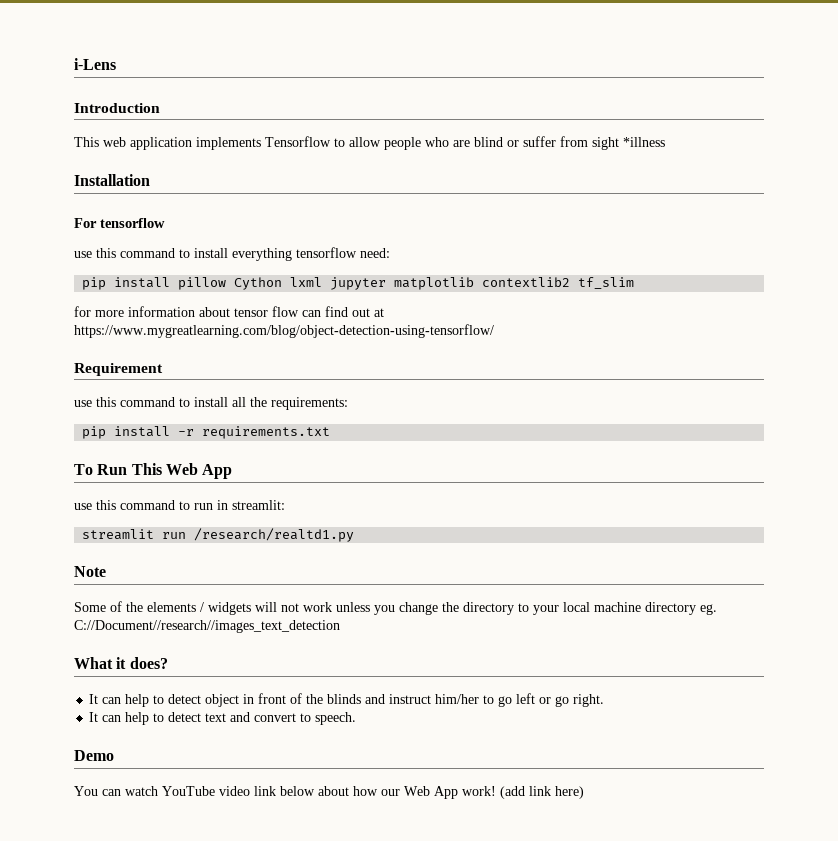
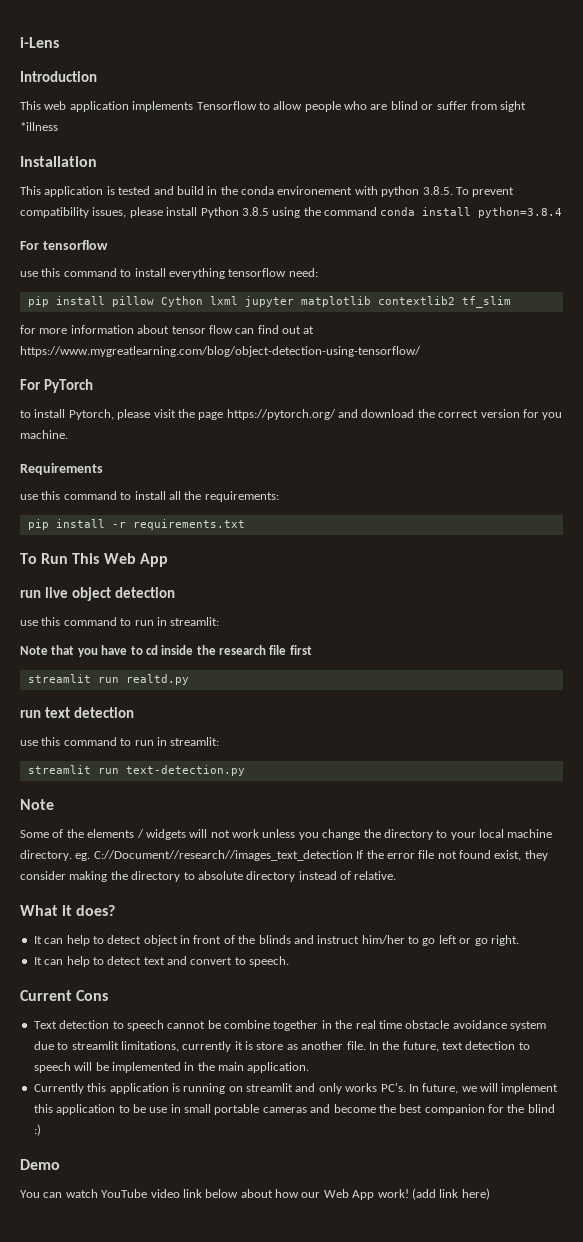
(150, 180) none -> [20,186,515,197] [20,207,563,218] // This application is tested and build in the conda environement with python 3.8.5. To prevent compatibility issues, please install Python 3.8.5 using the command conda install python=3.8.4
[74,363,163,376] Requirement -> [20,379,93,393] [20,409,563,420] [20,430,68,439] [20,463,103,475] For PyTorch // to install Pytorch, please visit the page https://pytorch.org/ and download the correct version for you machine. // Requirements
(233, 471) none -> [20,587,175,601] [20,617,220,626] [20,645,312,657] [27,674,189,685] [20,707,134,718] // run live object detection // use this command to run in streamlit: // Note that you have to cd inside the research file first // streamlit run realtd.py // run text detection
[194,528,355,542] /research/realtd1.py -> [125,765,245,776] text-detection.py
[645,602,696,615] directory -> [20,850,72,861] directory.
(340, 626) none -> [356,850,548,861] [20,871,397,882] If the error file not found exist, they consider making the directory to absolute directory instead of relative.
(357, 718) none -> [20,990,109,1001] [33,1020,546,1031] [33,1041,530,1052] [33,1062,310,1073] [33,1083,559,1094] [33,1104,555,1115] [33,1124,41,1136] // Current Cons // Text detection to speech cannot be combine together in the real time obstacle avoidance system due to streamlit limitations, currently it is store as another file. In the future, text detection to speech will be implemented in the main application. // Currently this application is running on streamlit and only works PC's. In future, we will implement this application to be use in small portable cameras and become the best companion for the blind :)

